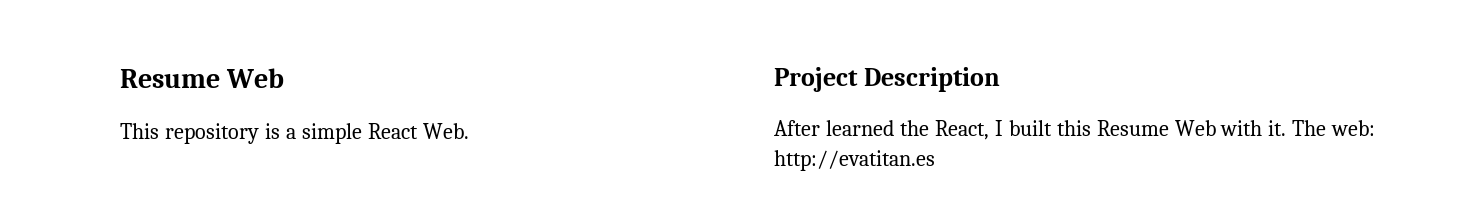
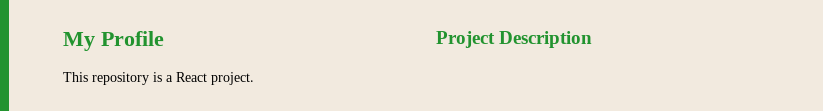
[120,68,285,88] Resume Web -> [63,31,164,51] My Profile
[301,123,469,144] simple React Web. -> [176,72,254,85] React project.
[774,120,1376,140] [774,150,935,171] // After learned the React, I built this Resume Web with it. The web: http://evatitan.es -> (593, 39) none

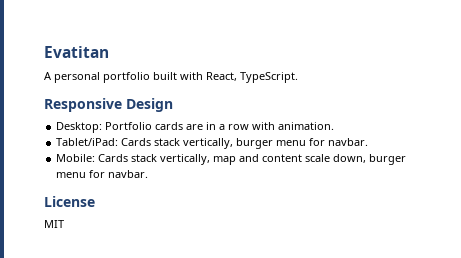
[63,31,164,51] [63,72,254,85] [436,31,593,48] My Profile // This repository is a React project. // Project Description -> [44,46,109,58] [44,72,298,83] [44,98,173,112] [56,122,335,133] [56,138,369,149] [56,154,407,165] [56,170,149,178] [44,196,95,207] [44,220,64,228] Evatitan // A personal portfolio built with React, TypeScript. // Responsive Design // Desktop: Portfolio cards are in a row with animation. // Tablet/iPad: Cards stack vertically, burger menu for navbar. // Mobile: Cards stack vertically, map and content scale down, burger menu for navbar. // License // MIT

